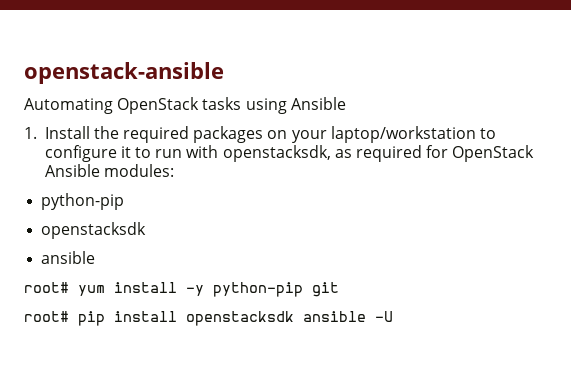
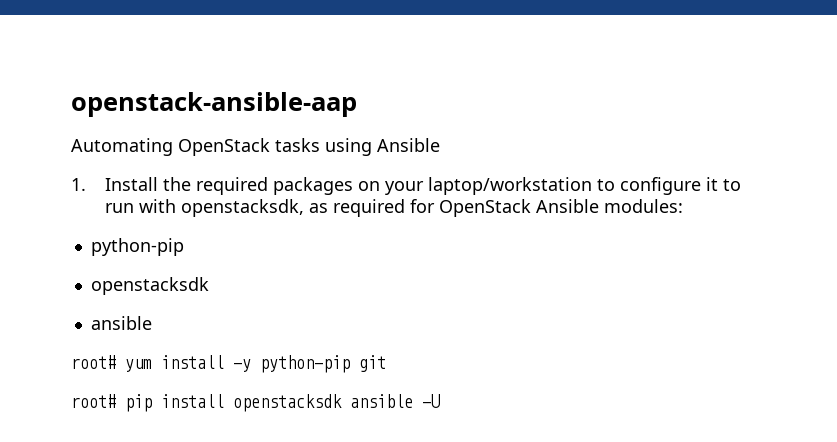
[24,62,224,84] openstack-ansible -> [71,92,357,117] openstack-ansible-aap

